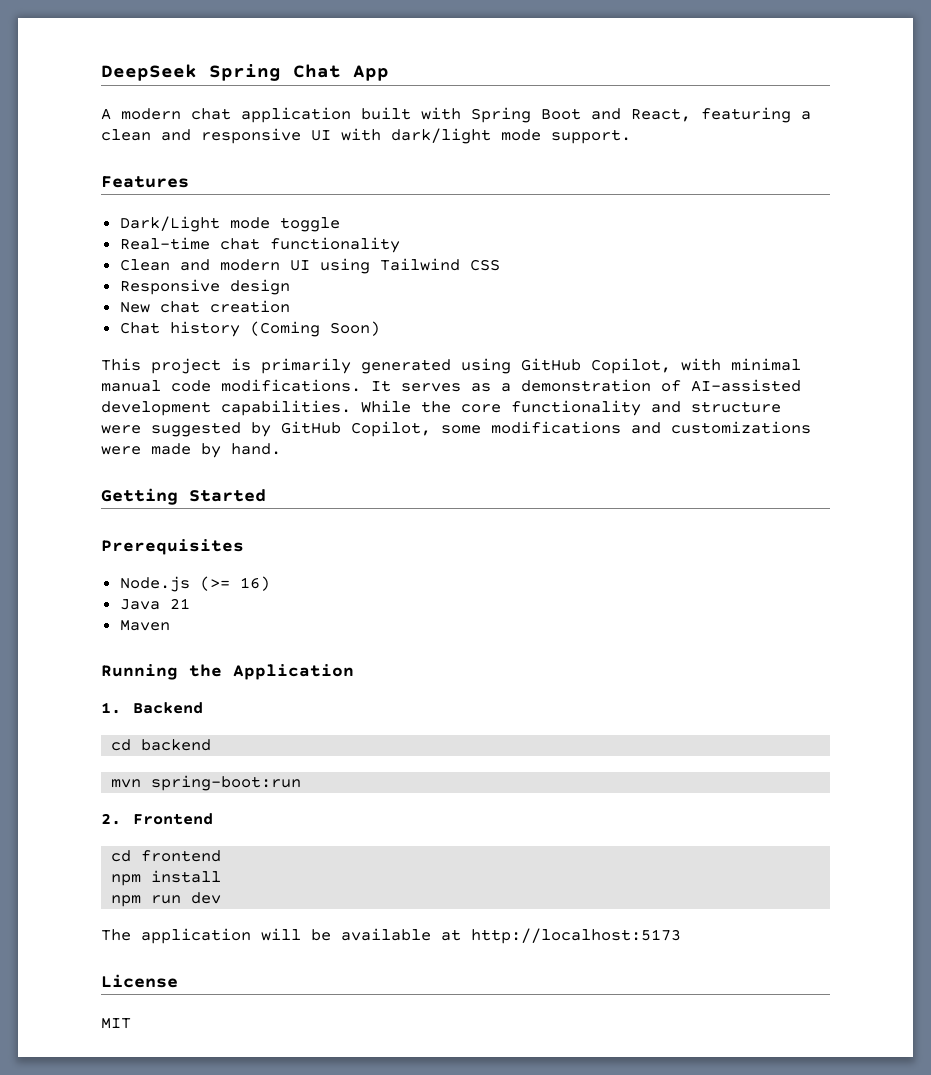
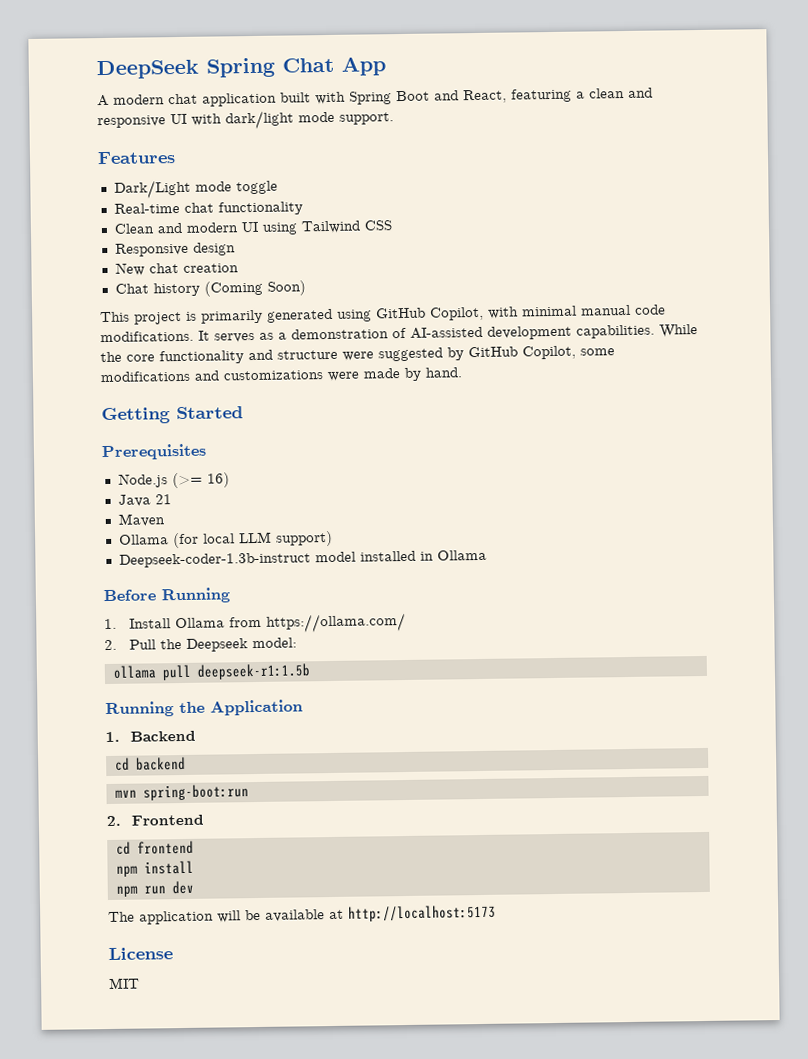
(170, 625) none -> [118,530,333,549] [118,549,487,568] [103,587,230,604] [104,612,407,633] [104,637,298,652] [112,663,310,681] // Ollama (for local LLM support) // Deepseek-coder-1.3b-instruct model installed in Ollama // Before Running // 1. Install Ollama from https://ollama.com/ // 2. Pull the Deepseek model: // ollama pull deepseek-r1:1.5b

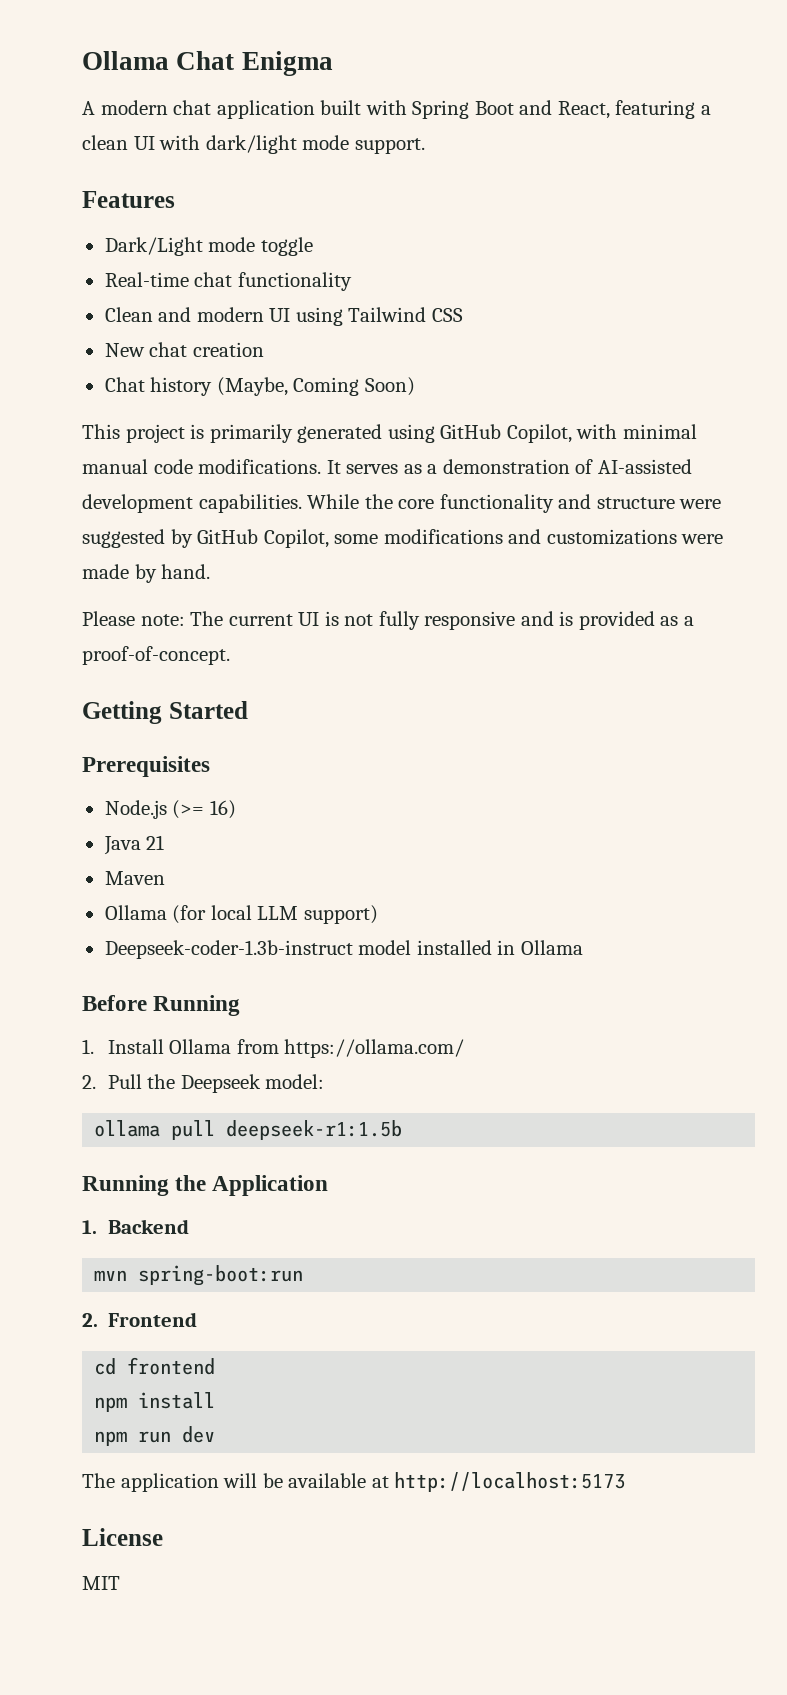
[96,56,386,80] DeepSeek Spring Chat App -> [82,51,333,76] Ollama Chat Enigma
[628,87,653,98] [97,115,166,129] and responsive -> (128, 142) none
[114,242,236,257] // Responsive design -> (463, 315) none
[203,280,263,297] (Coming -> [216,377,360,396] (Maybe, Coming
(462, 372) none -> [82,611,694,630] [82,646,230,665] // Please note: The current UI is not fully responsive and is provided as a proof-of-concept.
[114,756,186,771] // cd backend -> (189, 1226) none

